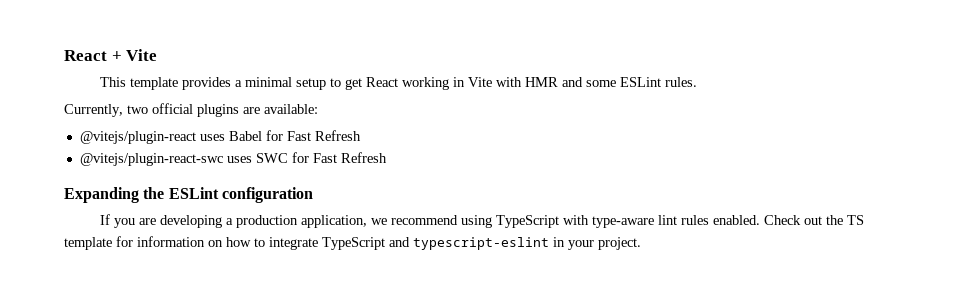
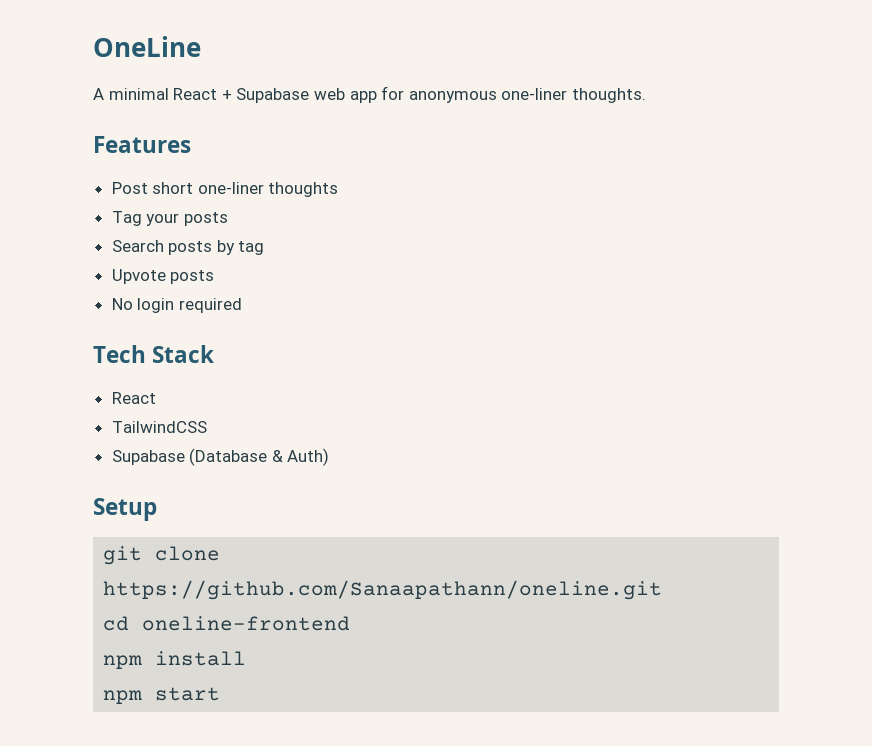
[64,49,158,61] [100,77,698,90] [64,103,318,117] [79,130,361,144] [79,152,387,166] [64,187,313,203] [100,214,865,228] [64,236,641,250] React + Vite // This template provides a minimal setup to get React working in Vite with HMR and some ESLint rules. // Currently, two official plugins are available: // @vitejs/plugin-react uses Babel for Fast Refresh // @vitejs/plugin-react-swc uses SWC for Fast Refresh // Expanding the ESLint configuration // If you are developing a production application, we recommend using TypeScript with type-aware lint rules enabled. Check out the TS template for information on how to integrate TypeScript and typescript-eslint in your project. -> [93,36,201,57] [93,86,646,103] [93,136,191,153] [111,182,339,197] [111,211,228,226] [111,240,265,255] [111,269,215,284] [111,298,242,313] [93,345,215,363] [111,392,156,404] [111,421,207,433] [111,448,330,466] [93,498,157,521] [103,546,221,565] [103,580,663,600] [103,616,351,631] [103,651,247,669] [103,687,221,704] OneLine // A minimal React + Supabase web app for anonymous one-liner thoughts. // Features // Post short one-liner thoughts // Tag your posts // Search posts by tag // Upvote posts // No login required // Tech Stack // React // TailwindCSS // Supabase (Database & Auth) // Setup // git clone https://github.com/Sanaapathann/oneline.git // cd oneline-frontend // npm install // npm start

